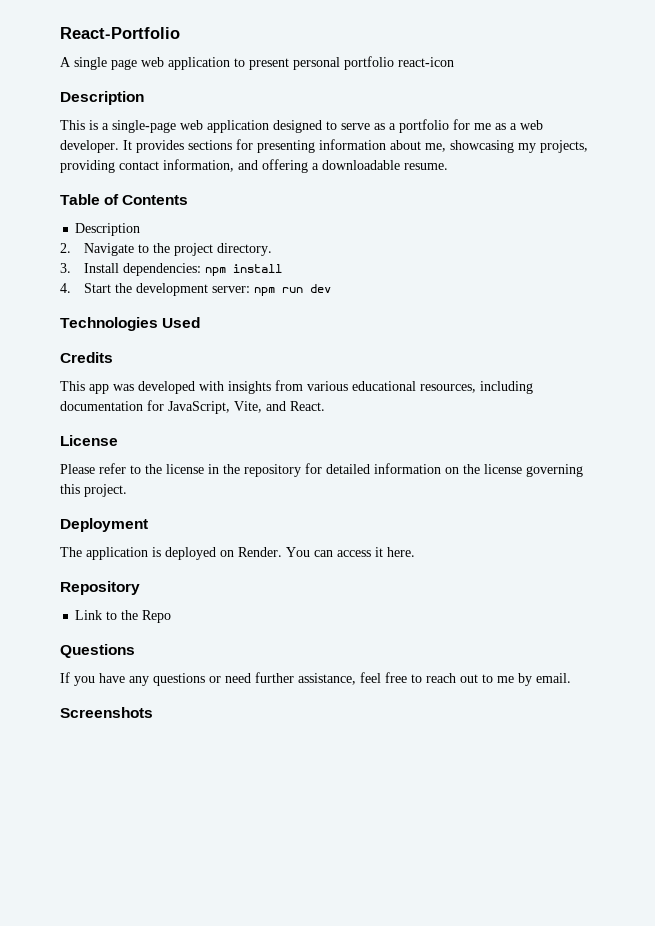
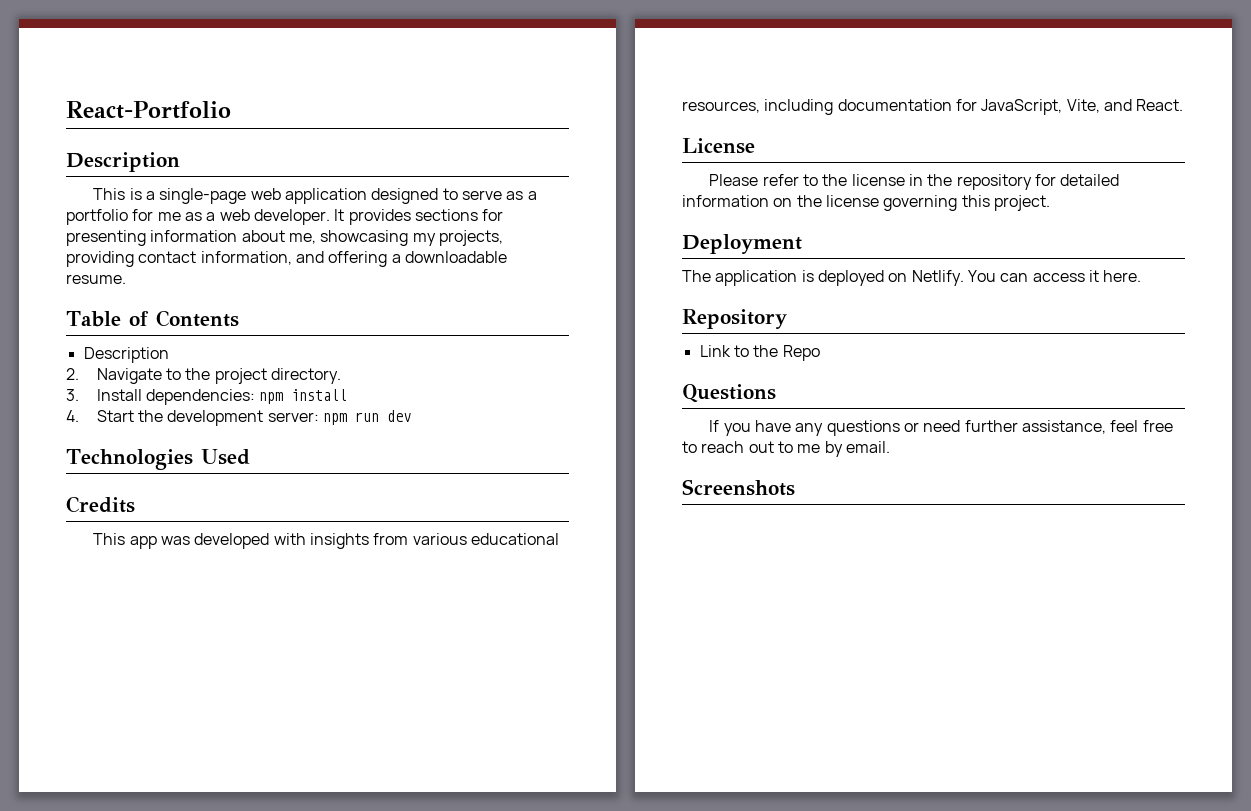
[60,56,454,70] // A single page web application to present personal portfolio react-icon -> (231, 110) none
[238,547,282,557] Render. -> [911,270,964,286] Netlify.

